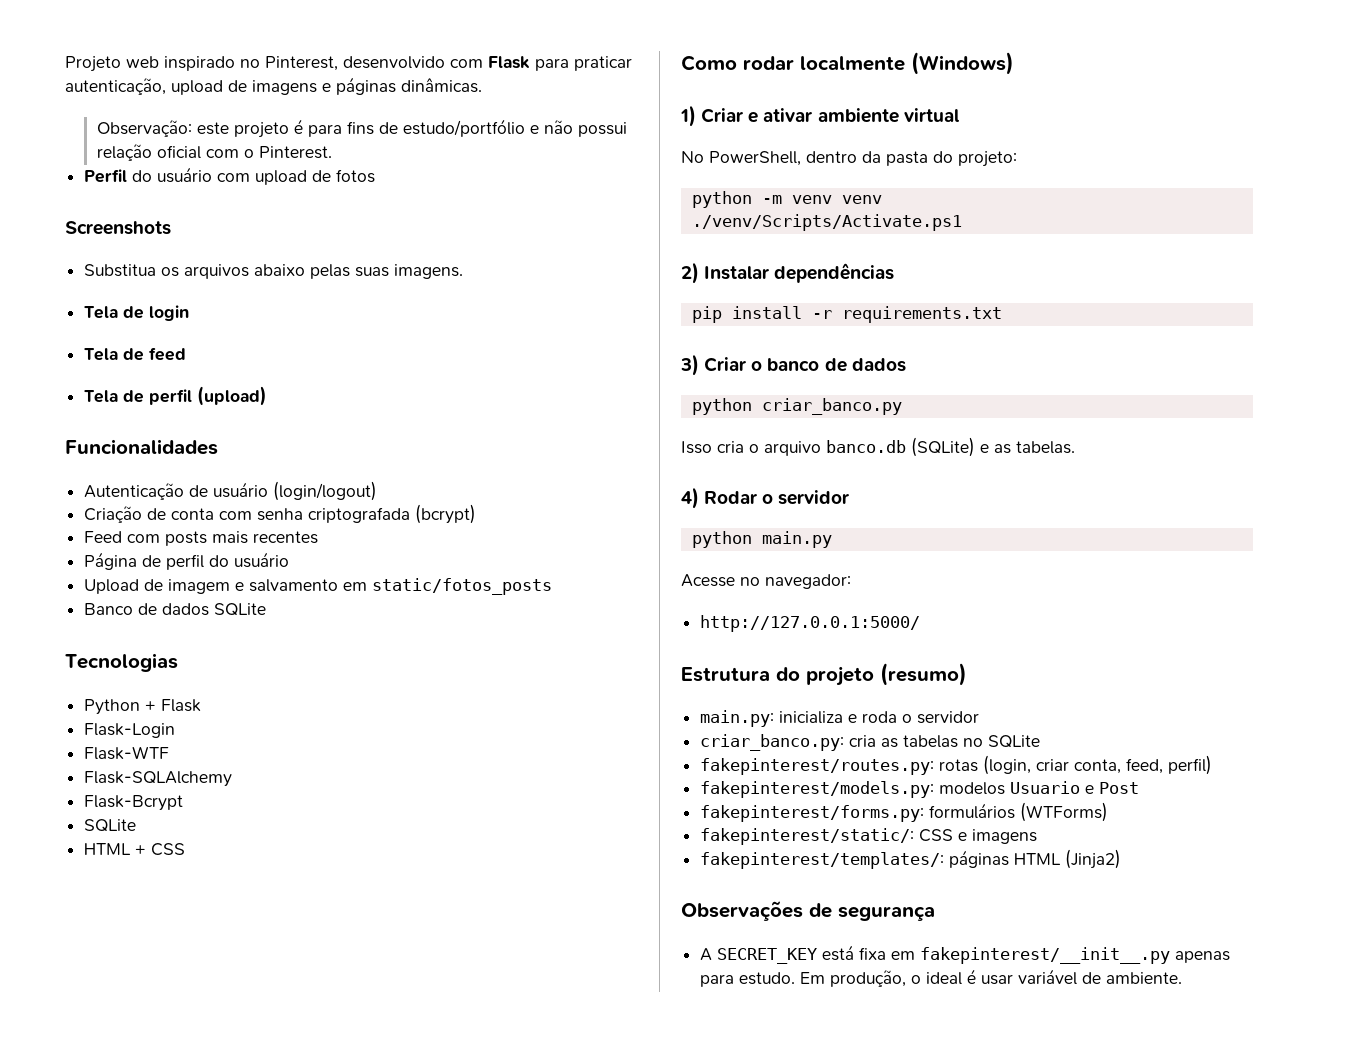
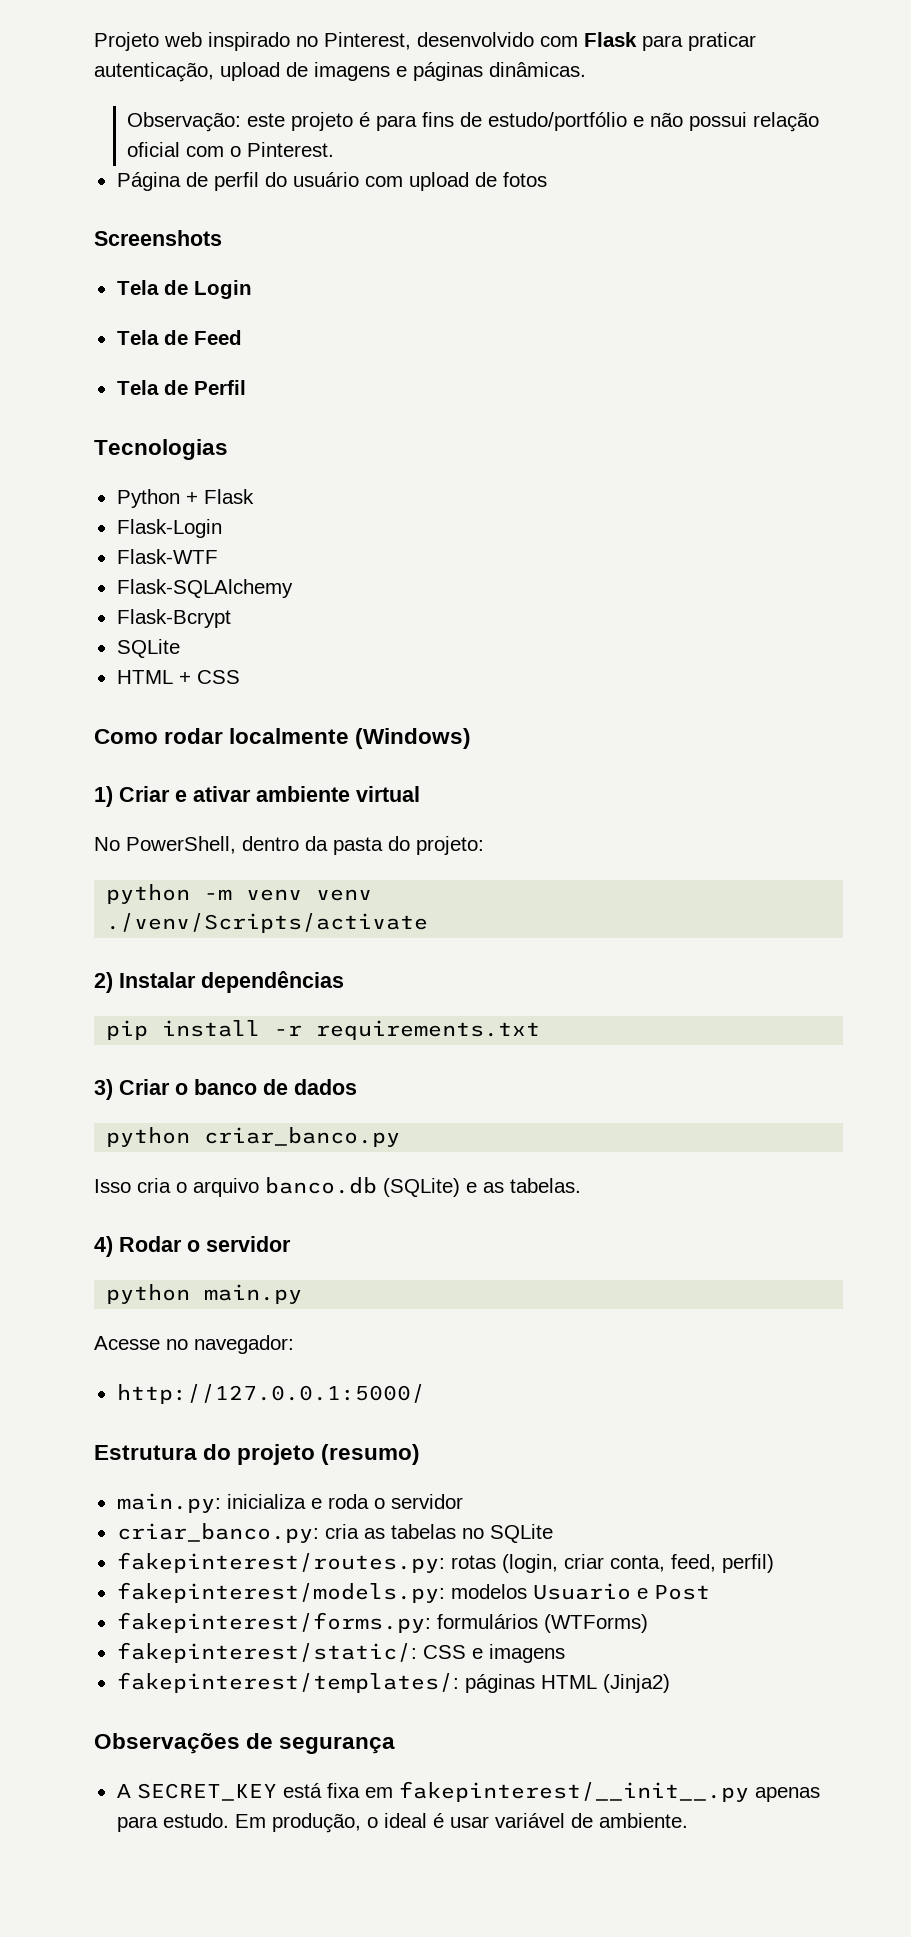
[84,169,128,183] Perfil -> [116,172,259,191] Página de perfil
[84,264,464,279] [84,305,190,321] [84,347,187,361] [84,386,268,406] [65,439,218,455] [84,481,378,501] [84,504,477,524] [84,531,319,546] [84,552,290,570] [84,578,553,595] [84,603,267,616] Substitua os arquivos abaixo pelas suas imagens. // Tela de login // Tela de feed // Tela de perfil (upload) // Funcionalidades // Autenticação de usuário (login/logout) // Criação de conta com senha criptografada (bcrypt) // Feed com posts mais recentes // Página de perfil do usuário // Upload de imagem e salvamento em static/fotos_posts // Banco de dados SQLite -> [116,280,252,299] [116,330,242,345] [116,380,246,395] Tela de Login // Tela de Feed // Tela de Perfil
[691,214,962,231] ./venv/Scripts/Activate.ps1 -> [106,913,429,933] ./venv/Scripts/activate

